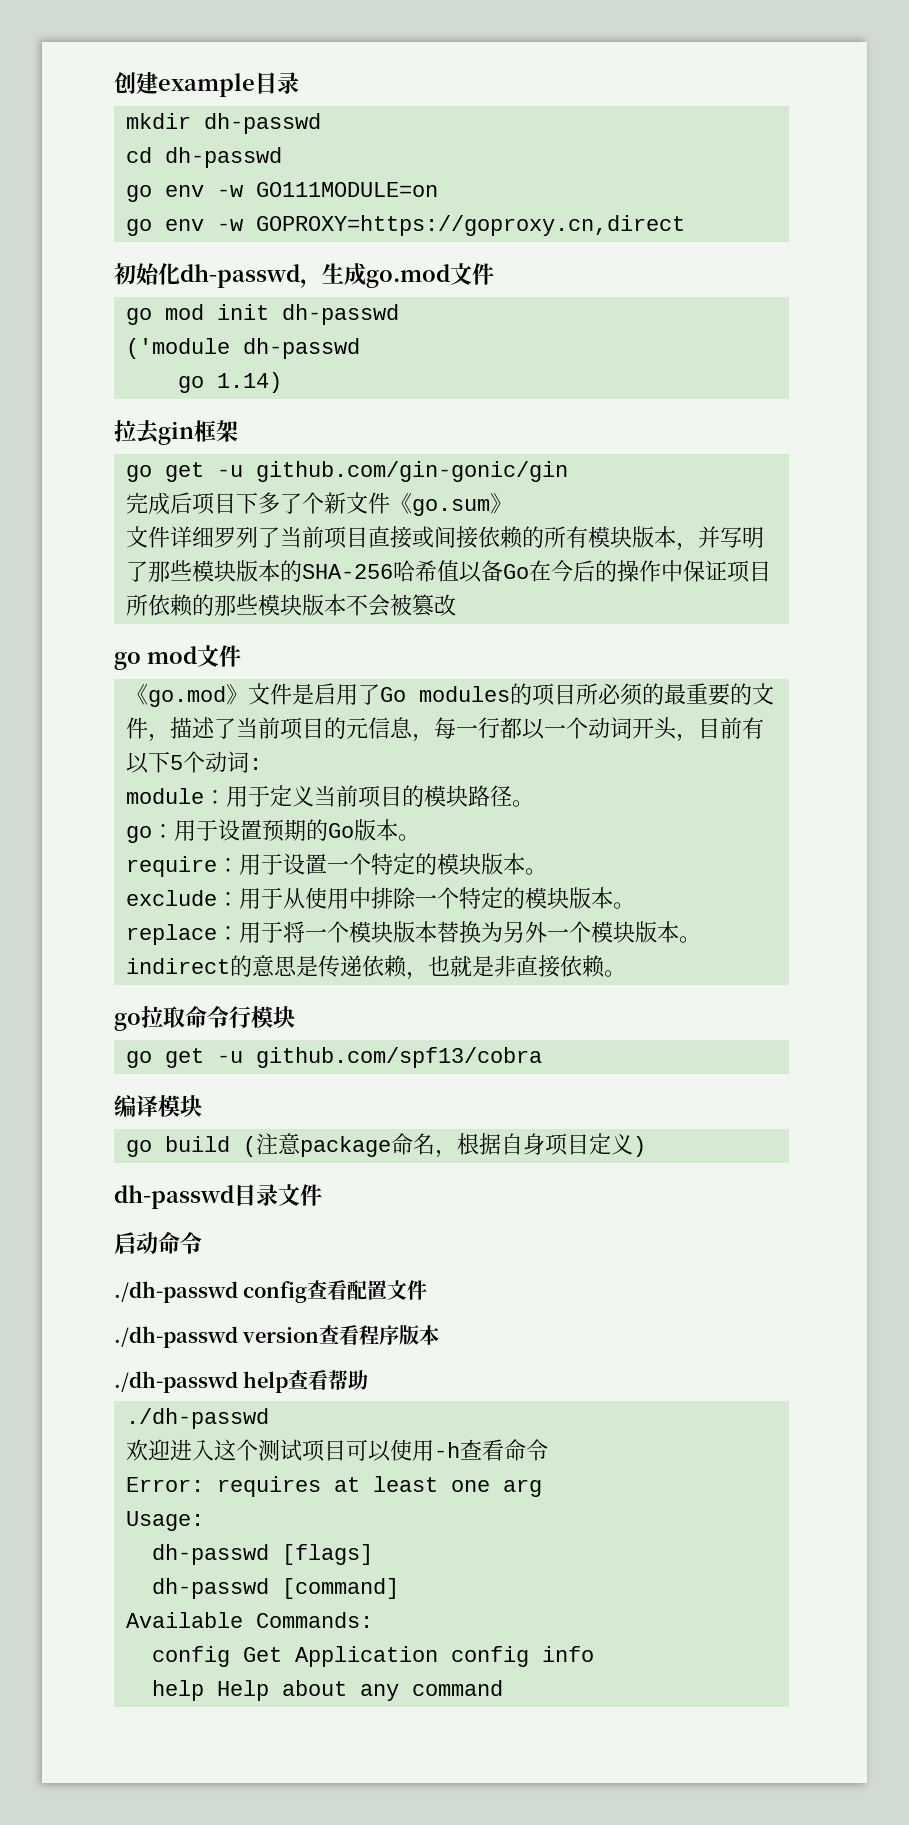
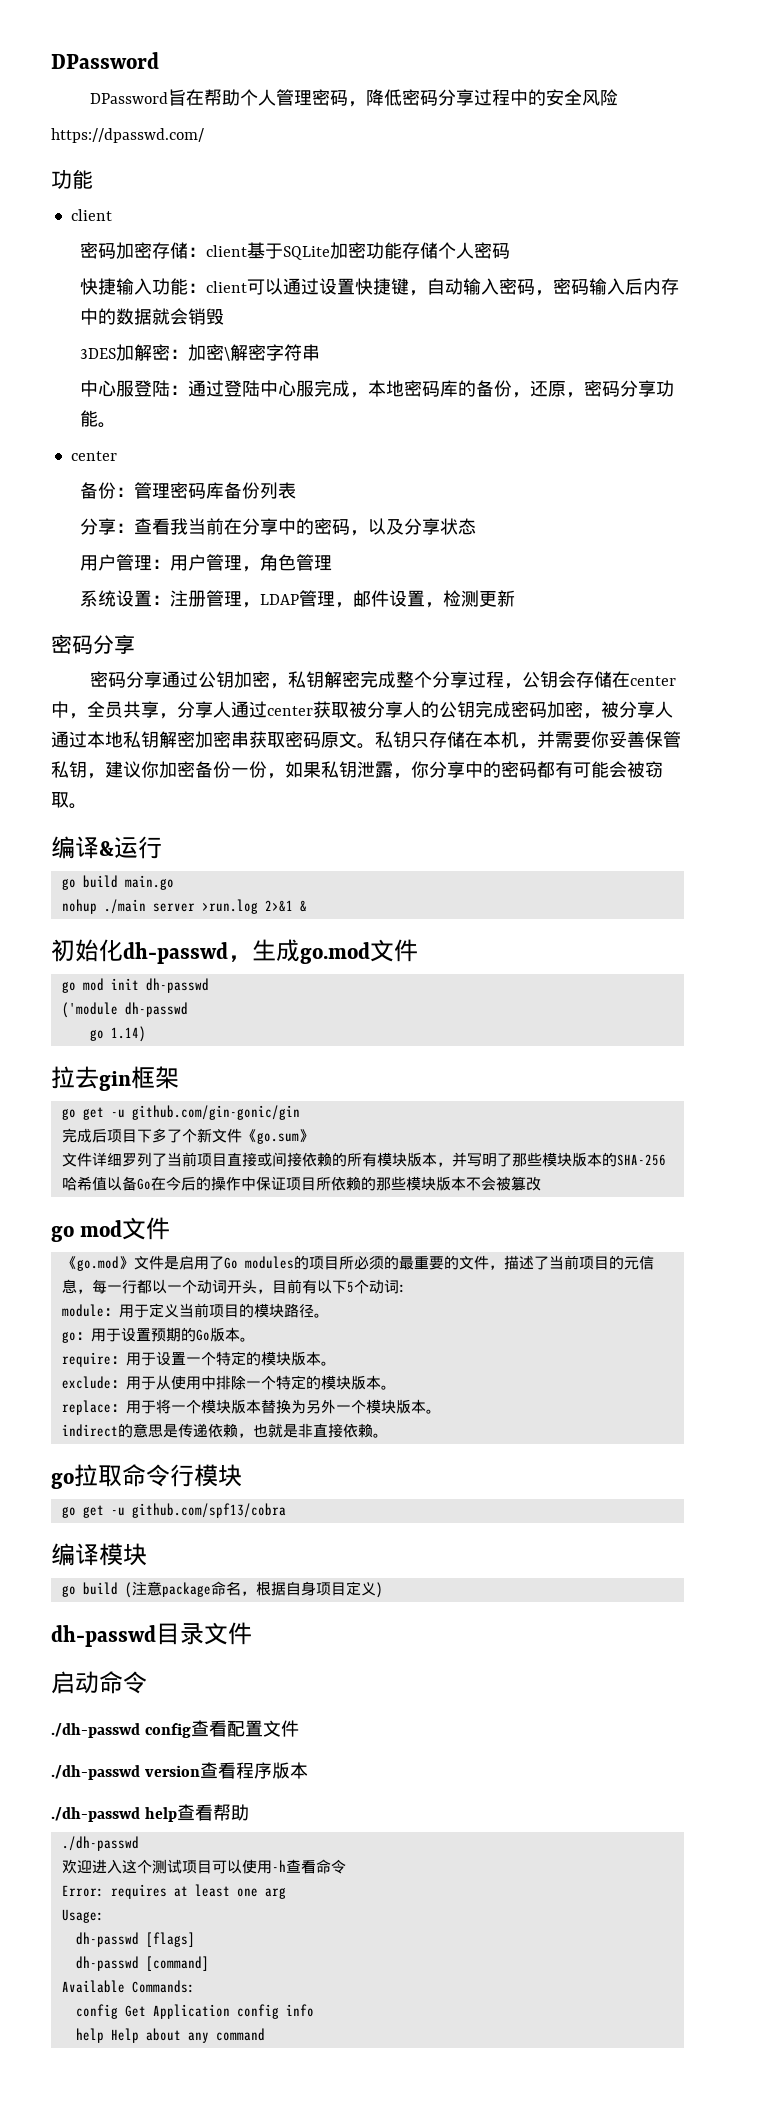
[114,72,299,97] [126,113,321,134] [126,147,282,168] [126,182,438,202] [126,215,685,236] 创建example目录 // mkdir dh-passwd // cd dh-passwd // go env -w GO111MODULE=on // go env -w GOPROXY=https://goproxy.cn,direct -> [51,52,159,69] [90,89,619,107] [51,128,204,143] [51,169,93,189] [70,209,112,221] [80,242,511,260] [80,278,680,296] [80,308,225,325] [80,344,321,361] [80,380,675,398] [80,410,117,428] [70,451,117,461] [80,482,297,499] [80,518,477,536] [80,554,333,572] [80,590,516,608] [51,634,135,654] [90,671,677,689] [51,701,673,719] [51,731,681,749] [51,761,663,779] [51,792,87,809] [51,836,162,859] [61,875,174,890] [61,899,307,914] DPassword // DPassword旨在帮助个人管理密码，降低密码分享过程中的安全风险 // https://dpasswd.com/ // 功能 // client // 密码加密存储：client基于SQLite加密功能存储个人密码 // 快捷输入功能：client可以通过设置快捷键，自动输入密码，密码输入后内存中的数据就会销毁 // 3DES加解密：加密\解密字符串 // 中心服登陆：通过登陆中心服完成，本地密码库的备份，还原，密码分享功能。 // center // 备份：管理密码库备份列表 // 分享：查看我当前在分享中的密码，以及分享状态 // 用户管理：用户管理，角色管理 // 系统设置：注册管理，LDAP管理，邮件设置，检测更新 // 密码分享 // 密码分享通过公钥加密，私钥解密完成整个分享过程，公钥会存储在center中，全员共享，分享人通过center获取被分享人的公钥完成密码加密，被分享人通过本地私钥解密加密串获取密码原文。私钥只存储在本机，并需要你妥善保管私钥，建议你加密备份一份，如果私钥泄露，你分享中的密码都有可能会被窃取。 // 编译&运行 // go build main.go // nohup ./main server >run.log 2>&1 &

